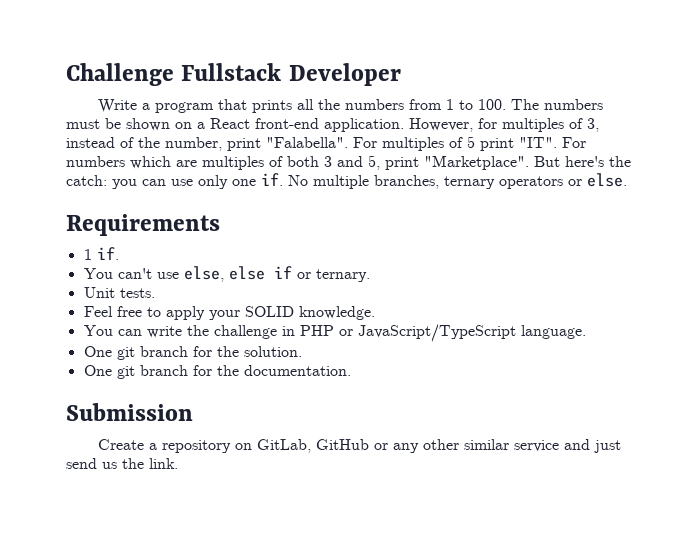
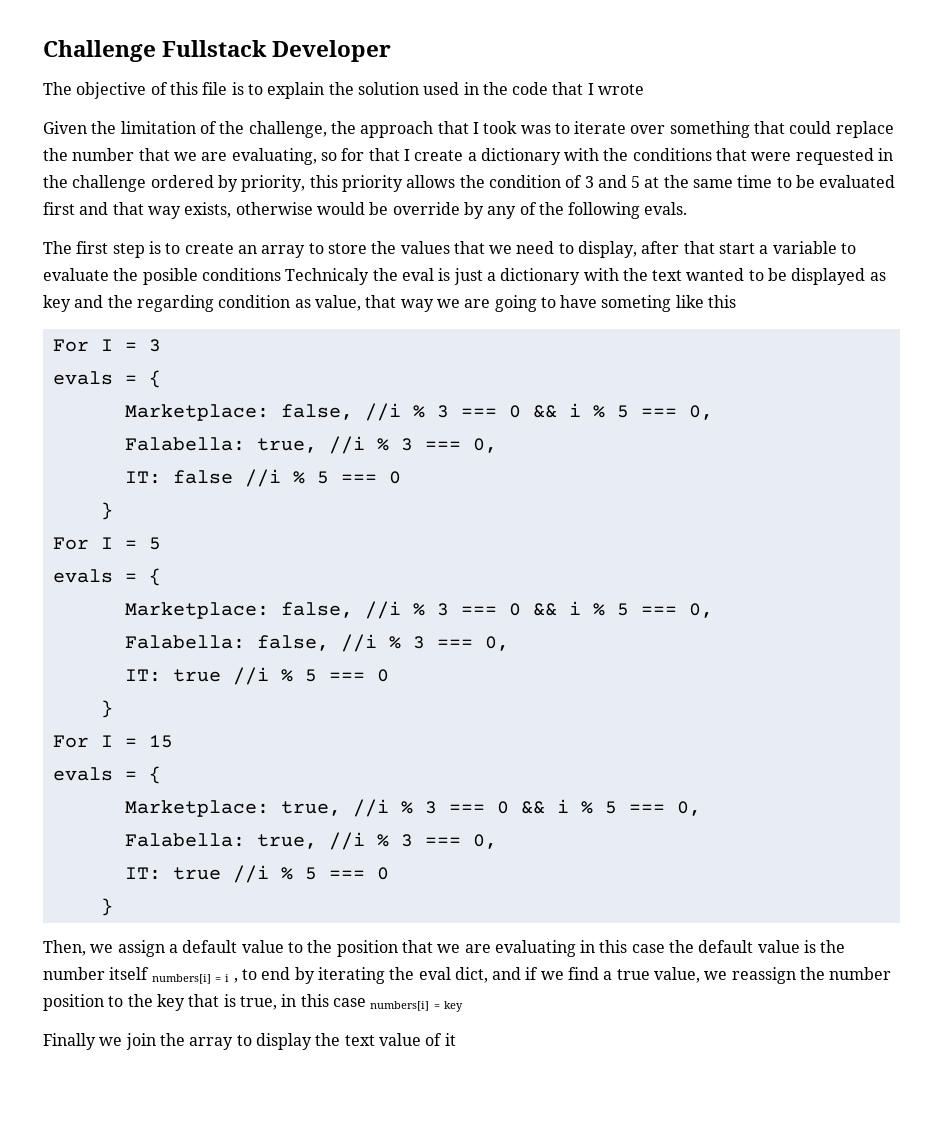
[97,99,603,113] [66,118,599,132] [66,136,586,151] [66,155,631,170] [66,173,627,189] [66,214,220,236] [83,247,119,260] [83,266,370,282] [83,287,155,298] [83,306,375,320] [83,324,586,342] [83,346,302,360] [83,365,351,379] [66,403,193,421] [97,439,621,453] [66,458,178,469] Write a program that prints all the numbers from 1 to 100. The numbers must be shown on a React front-end application. However, for multiples of 3, instead of the number, print "Falabella". For multiples of 5 print "IT". For numbers which are multiples of both 3 and 5, print "Marketplace". But here's the catch: you can use only one if. No multiple branches, ternary operators or else. // Requirements // 1 if. // You can't use else, else if or ternary. // Unit tests. // Feel free to apply your SOLID knowledge. // You can write the challenge in PHP or JavaScript/TypeScript language. // One git branch for the solution. // One git branch for the documentation. // Submission // Create a repository on GitLab, GitHub or any other similar service and just send us the link. -> [43,82,645,99] [43,121,894,138] [43,148,894,165] [43,175,896,192] [43,202,688,219] [43,241,857,258] [43,268,886,285] [43,295,737,312] [52,339,161,352] [52,370,161,388] [124,403,713,421] [124,436,497,454] [124,469,401,487] [100,502,113,520] [52,537,161,550] [52,568,161,586] [124,601,713,619] [124,634,509,652] [124,667,389,685] [100,700,113,718] [52,735,173,748] [52,766,161,784] [124,799,701,817] [124,832,497,850] [124,865,389,883] [100,898,113,916] [43,940,846,957] [43,967,892,984] [43,994,463,1012] [43,1033,456,1050] The objective of this file is to explain the solution used in the code that I wrote // Given the limitation of the challenge, the approach that I took was to iterate over something that could replace the number that we are evaluating, so for that I create a dictionary with the conditions that were requested in the challenge ordered by priority, this priority allows the condition of 3 and 5 at the same time to be evaluated first and that way exists, otherwise would be override by any of the following evals. // The first step is to create an array to store the values that we need to display, after that start a variable to evaluate the posible conditions Technicaly the eval is just a dictionary with the text wanted to be displayed as key and the regarding condition as value, that way we are going to have someting like this // For I = 3 // evals = { // Marketplace: false, //i % 3 === 0 && i % 5 === 0, // Falabella: true, //i % 3 === 0, // IT: false //i % 5 === 0 // } // For I = 5 // evals = { // Marketplace: false, //i % 3 === 0 && i % 5 === 0, // Falabella: false, //i % 3 === 0, // IT: true //i % 5 === 0 // } // For I = 15 // evals = { // Marketplace: true, //i % 3 === 0 && i % 5 === 0, // Falabella: true, //i % 3 === 0, // IT: true //i % 5 === 0 // } // Then, we assign a default value to the position that we are evaluating in this case the default value is the number itself numbers[i] = i , to end by iterating the eval dict, and if we find a true value, we reassign the number position to the key that is true, in this case numbers[i] = key // Finally we join the array to display the text value of it

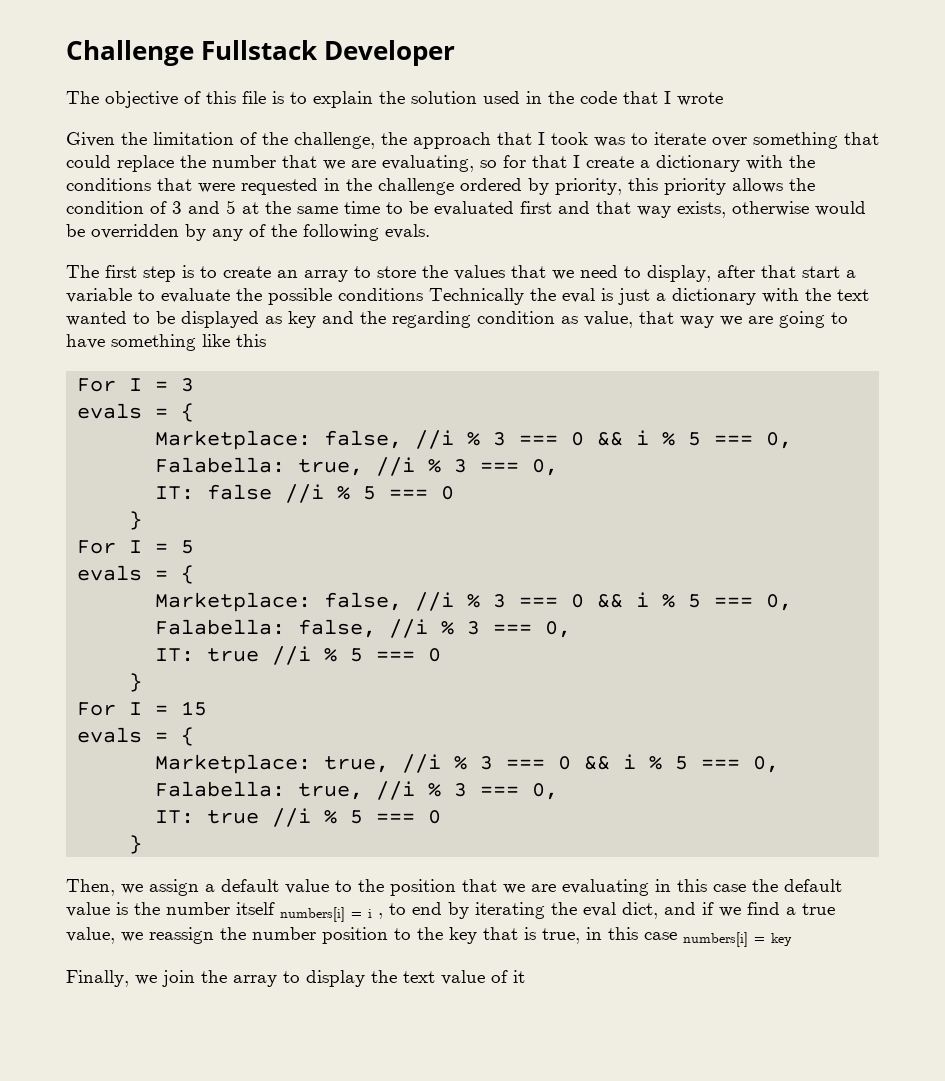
[392,202,460,215] override -> [91,224,179,239] overridden
[142,268,370,285] posible conditions Technicaly -> [268,288,524,305] possible conditions Technically
[601,295,672,312] someting -> [111,334,196,351] something
[43,1033,96,1050] Finally -> [66,970,129,987] Finally,

